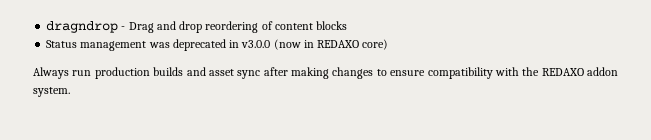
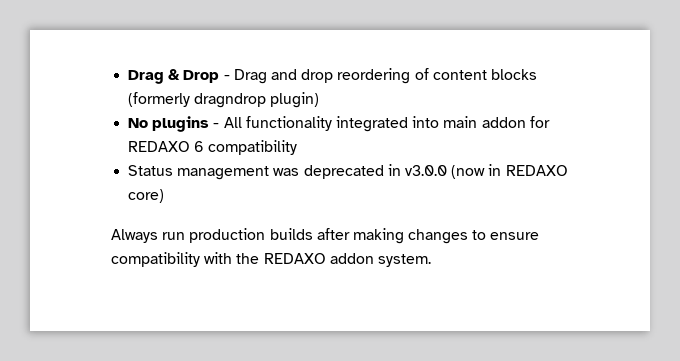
[46,21,119,33] dragndrop -> [128,69,220,84] Drag & Drop
(348, 25) none -> [128,92,320,108] [128,116,550,132] [128,140,298,155] (formerly dragndrop plugin) // No plugins - All functionality integrated into main addon for REDAXO 6 compatibility
[186,67,261,79] and asset sync -> (313, 234) none

